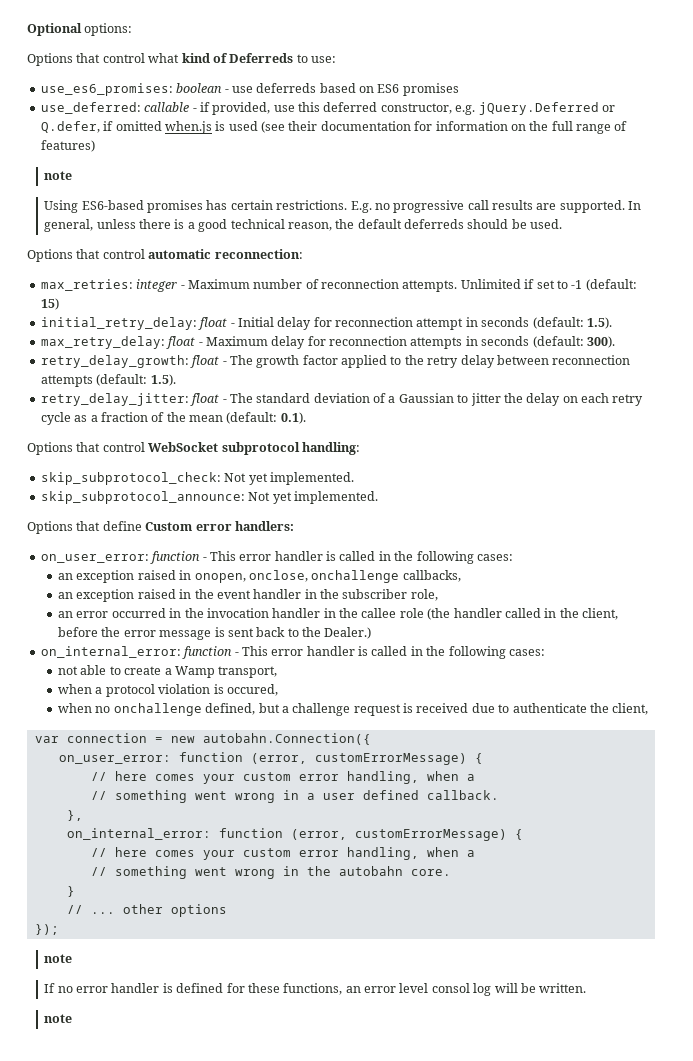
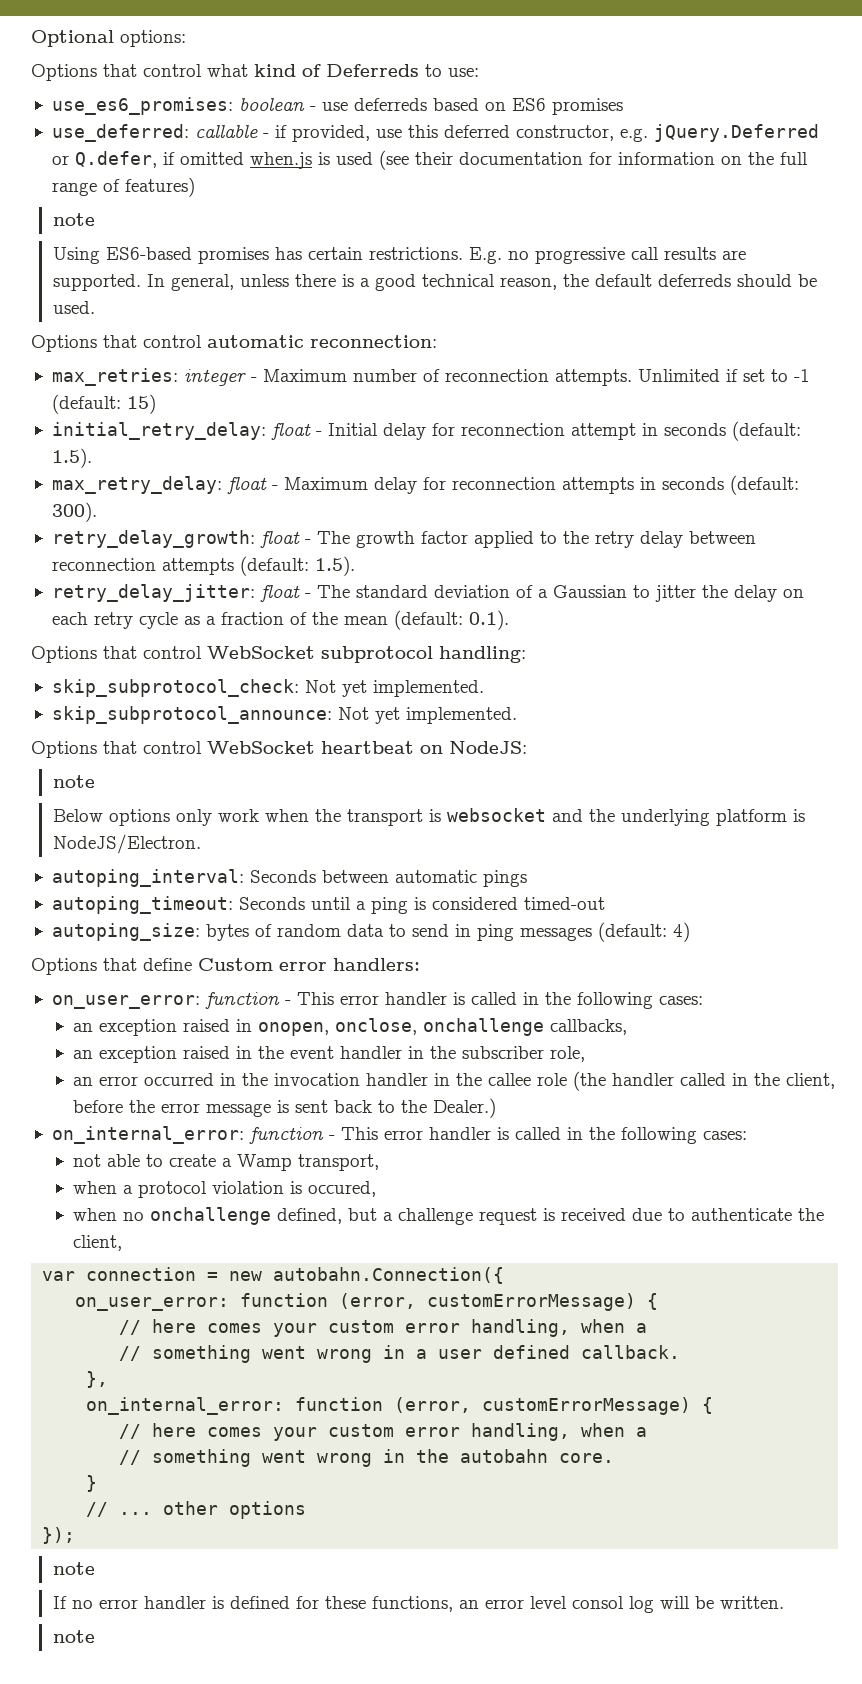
(378, 497) none -> [31,741,527,758] [52,775,95,788] [52,808,805,826] [52,834,201,854] [51,869,527,887] [51,896,605,914] [51,922,690,942] // Options that control WebSocket heartbeat on NodeJS: // note // Below options only work when the transport is websocket and the underlying platform is NodeJS/Electron. // autoping_interval: Seconds between automatic pings // autoping_timeout: Seconds until a ping is considered timed-out // autoping_size: bytes of random data to send in ping messages (default: 4)

